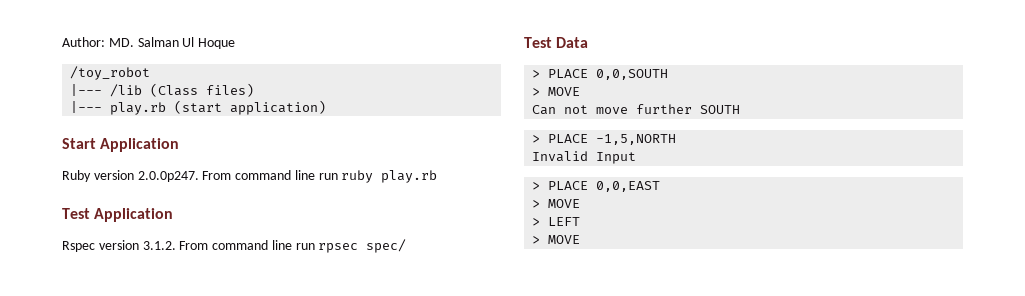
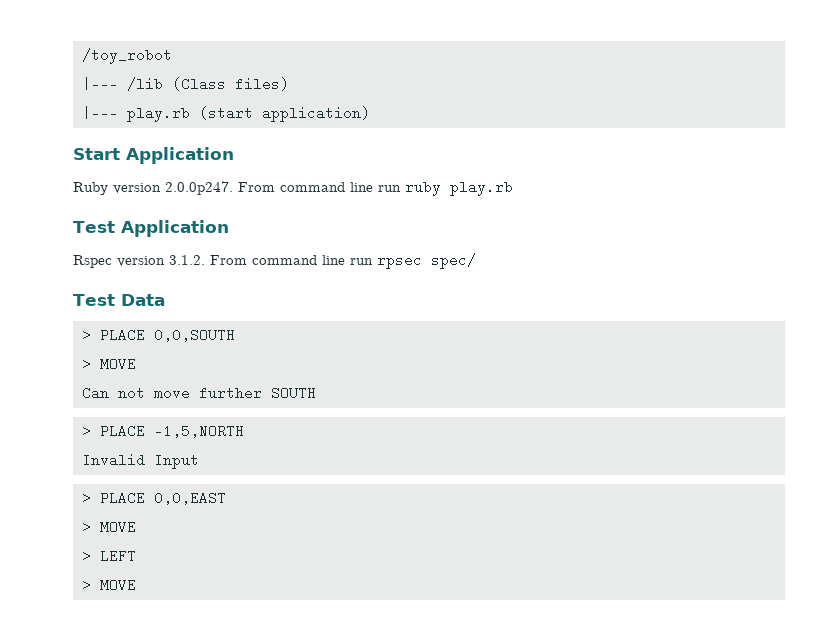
[62,37,236,49] Author: MD. Salman Ul Hoque // -> (82, 56) none

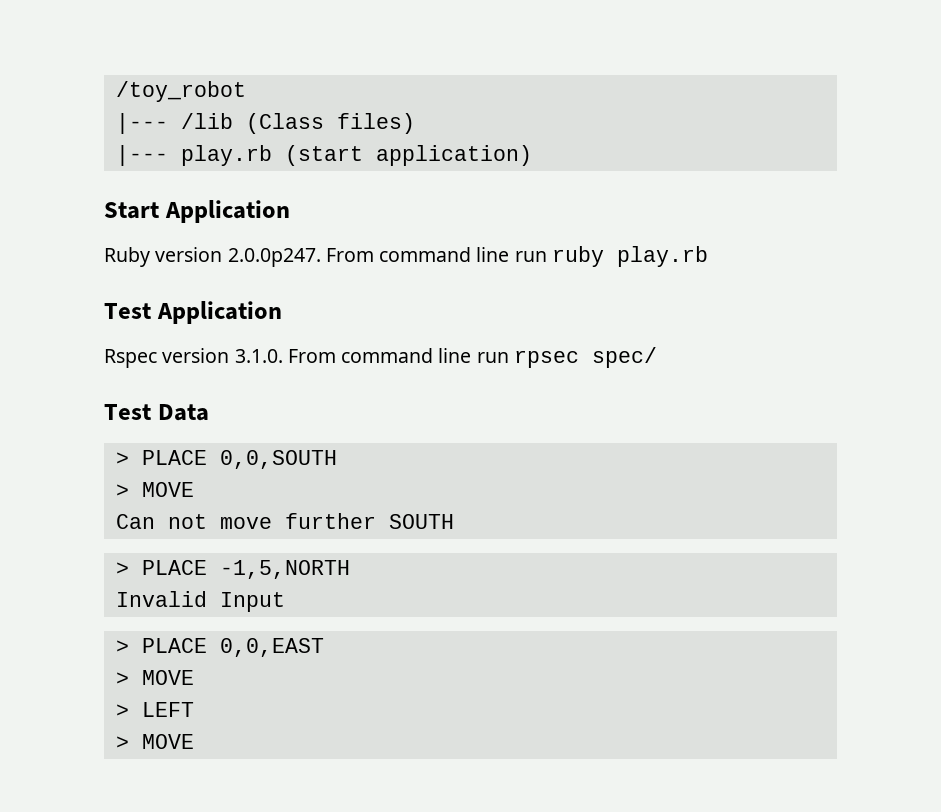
[169,255,205,265] 3.1.2. -> [234,349,283,363] 3.1.0.

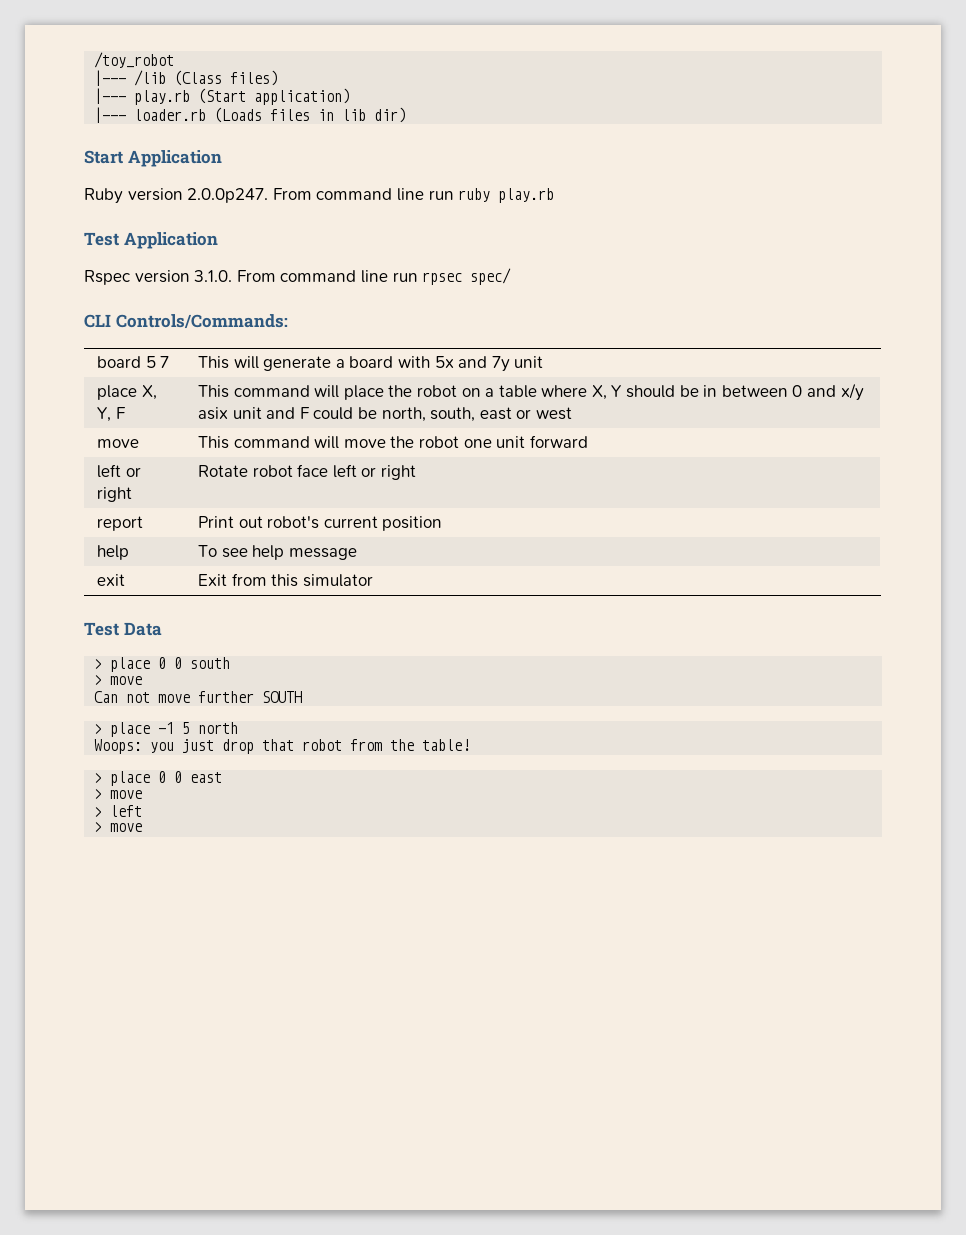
[284,145,363,166] (start -> [198,88,247,104] (Start
(532, 155) none -> [94,107,407,123] // |--- loader.rb (Loads files in lib dir)
(657, 357) none -> [84,314,288,329] [96,356,170,368] [197,356,544,372] [96,385,157,400] [96,407,125,422] [197,383,864,401] [197,407,572,422] [96,439,139,448] [197,435,588,449] [96,464,141,478] [96,487,132,502] [197,464,416,480] [96,516,143,531] [197,516,443,531] [96,545,129,560] [197,545,357,560] [96,574,125,586] [197,573,373,587] // CLI Controls/Commands: // board 5 7 | This will generate a board with 5x and 7y unit // place X, Y, F | This command will place the robot on a table where X, Y should be in between 0 and x/y asix unit and F could be north, south, east or west // move | This command will move the robot one unit forward // left or right | Rotate robot face left or right // report | Print out robot's current position // help | To see help message // exit | Exit from this simulator
[141,450,337,469] [115,482,194,497] PLACE 0,0,SOUTH // > MOVE -> [110,657,231,672] [94,675,143,685] place 0 0 south // > move
[141,560,350,579] [115,591,285,612] [115,638,324,657] [115,670,194,685] [115,702,194,717] [115,734,194,749] PLACE -1,5,NORTH // Invalid Input // > PLACE 0,0,EAST // > MOVE // > LEFT // > MOVE -> [110,722,239,737] [94,739,471,754] [94,771,223,786] [94,789,143,799] [94,805,143,817] [94,822,143,832] place -1 5 north // Woops: you just drop that robot from the table! // > place 0 0 east // > move // > left // > move

